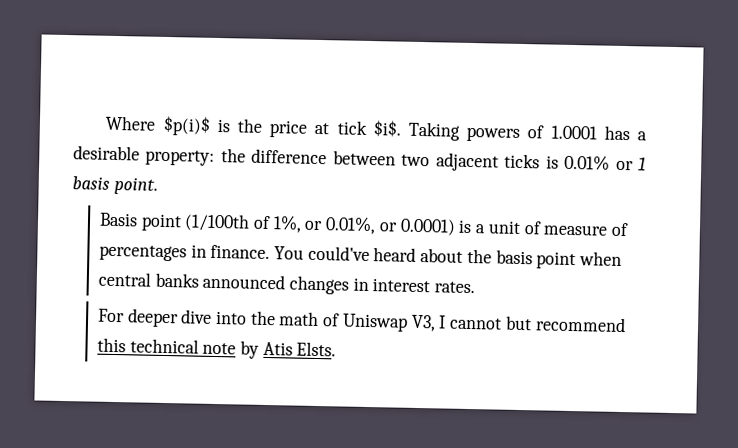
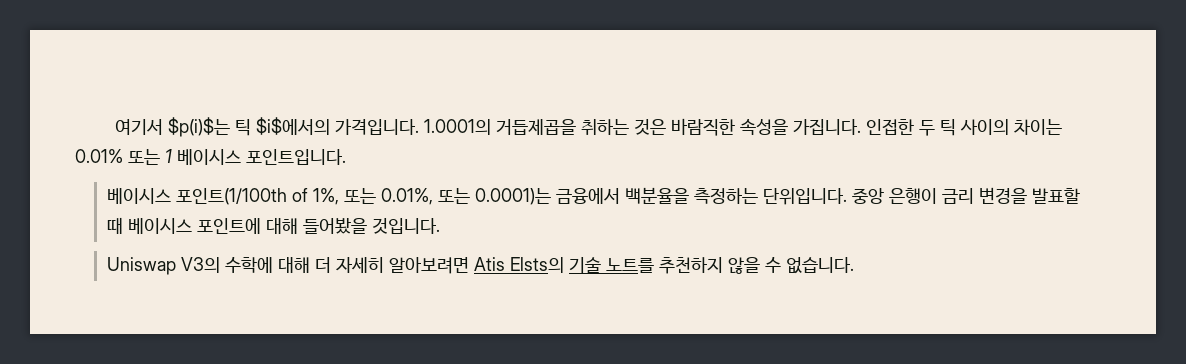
[105,115,647,142] [73,145,646,172] [72,176,158,195] [98,212,629,237] [98,244,623,270] [97,271,476,295] [97,308,626,333] [96,337,337,359] Where $p(i)$ is the price at tick $i$. Taking powers of 1.0001 has a desirable property: the difference between two adjacent ticks is 0.01% or 1 basis point. // Basis point (1/100th of 1%, or 0.01%, or 0.0001) is a unit of measure of percentages in finance. You could've heard about the basis point when central banks announced changes in interest rates. // For deeper dive into the math of Uniswap V3, I cannot but recommend this technical note by Atis Elsts. -> [114,117,1062,137] [75,149,346,165] [106,187,1080,205] [106,217,440,234] [106,257,854,275] 여기서 $p(i)$는 틱 $i$에서의 가격입니다. 1.0001의 거듭제곱을 취하는 것은 바람직한 속성을 가집니다. 인접한 두 틱 사이의 차이는 0.01% 또는 1 베이시스 포인트입니다. // 베이시스 포인트(1/100th of 1%, 또는 0.01%, 또는 0.0001)는 금융에서 백분율을 측정하는 단위입니다. 중앙 은행이 금리 변경을 발표할 때 베이시스 포인트에 대해 들어봤을 것입니다. // Uniswap V3의 수학에 대해 더 자세히 알아보려면 Atis Elsts의 기술 노트를 추천하지 않을 수 없습니다.

